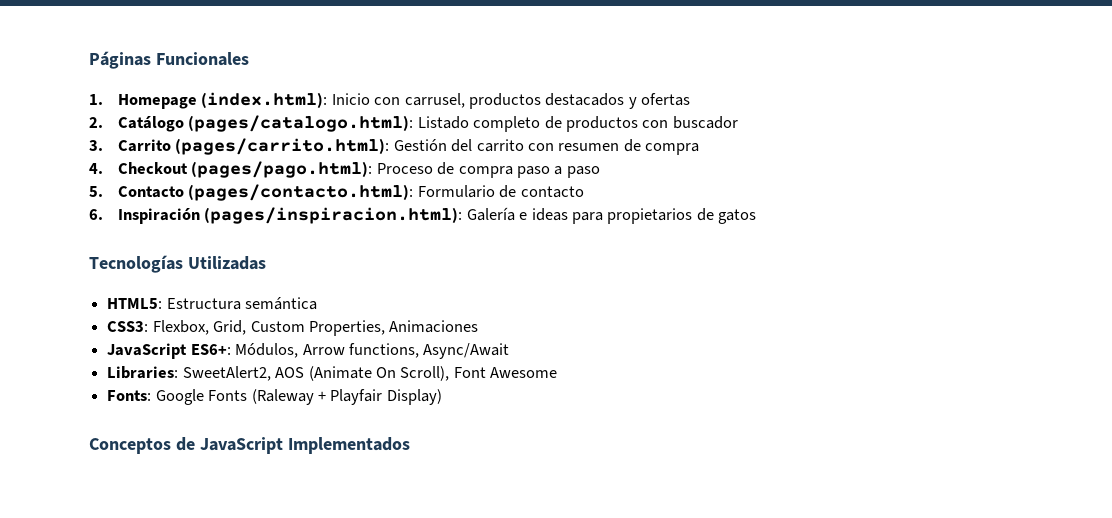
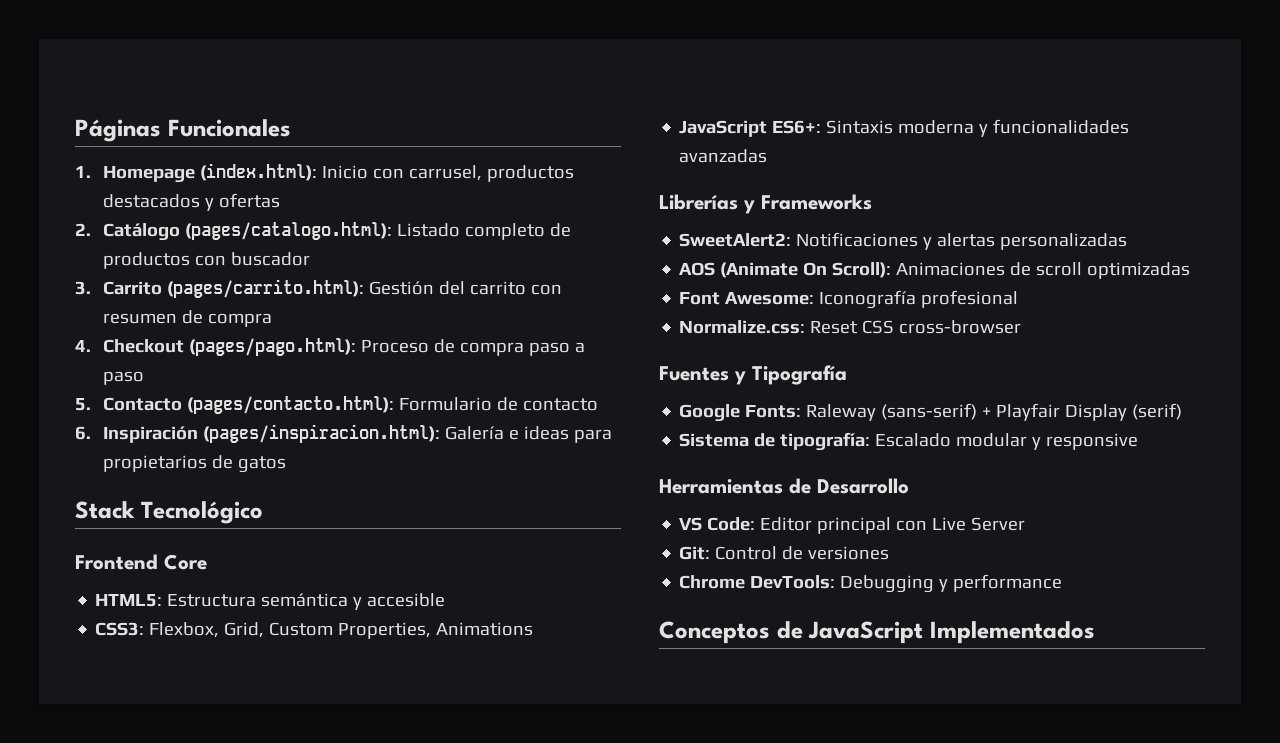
[89,255,266,273] Tecnologías Utilizadas -> [75,501,263,524] [75,554,207,570] Stack Tecnológico // Frontend Core
(318, 303) none -> [353,593,446,610] y accesible
[389,320,479,333] Animaciones -> [436,622,534,636] Animations
[235,343,510,359] [107,366,558,381] [107,389,442,405] Módulos, Arrow functions, Async/Await // Libraries: SweetAlert2, AOS (Animate On Scroll), Font Awesome // Fonts: Google Fonts (Raleway + Playfair Display) -> [826,119,1130,137] [679,149,768,163] [659,194,872,214] [679,232,1128,250] [679,262,1191,279] [679,290,1019,309] [679,320,1022,334] [659,365,847,385] [679,403,1183,422] [679,432,1139,451] [659,478,909,494] [679,517,1026,534] [679,546,890,560] [679,574,1063,593] Sintaxis moderna y funcionalidades avanzadas // Librerías y Frameworks // SweetAlert2: Notificaciones y alertas personalizadas // AOS (Animate On Scroll): Animaciones de scroll optimizadas // Font Awesome: Iconografía profesional // Normalize.css: Reset CSS cross-browser // Fuentes y Tipografía // Google Fonts: Raleway (sans-serif) + Playfair Display (serif) // Sistema de tipografía: Escalado modular y responsive // Herramientas de Desarrollo // VS Code: Editor principal con Live Server // Git: Control de versiones // Chrome DevTools: Debugging y performance

